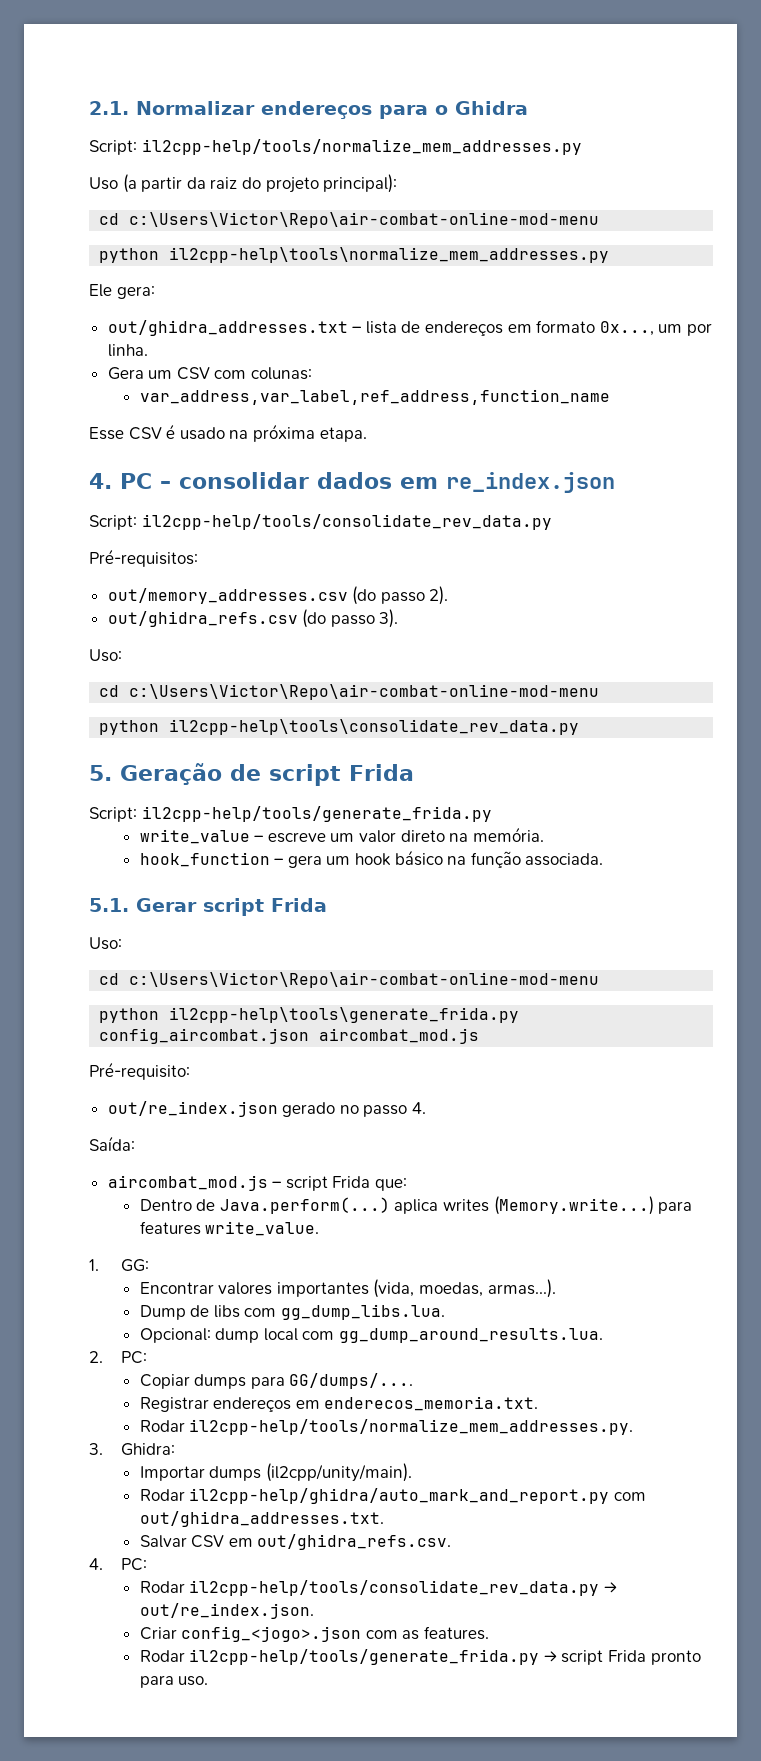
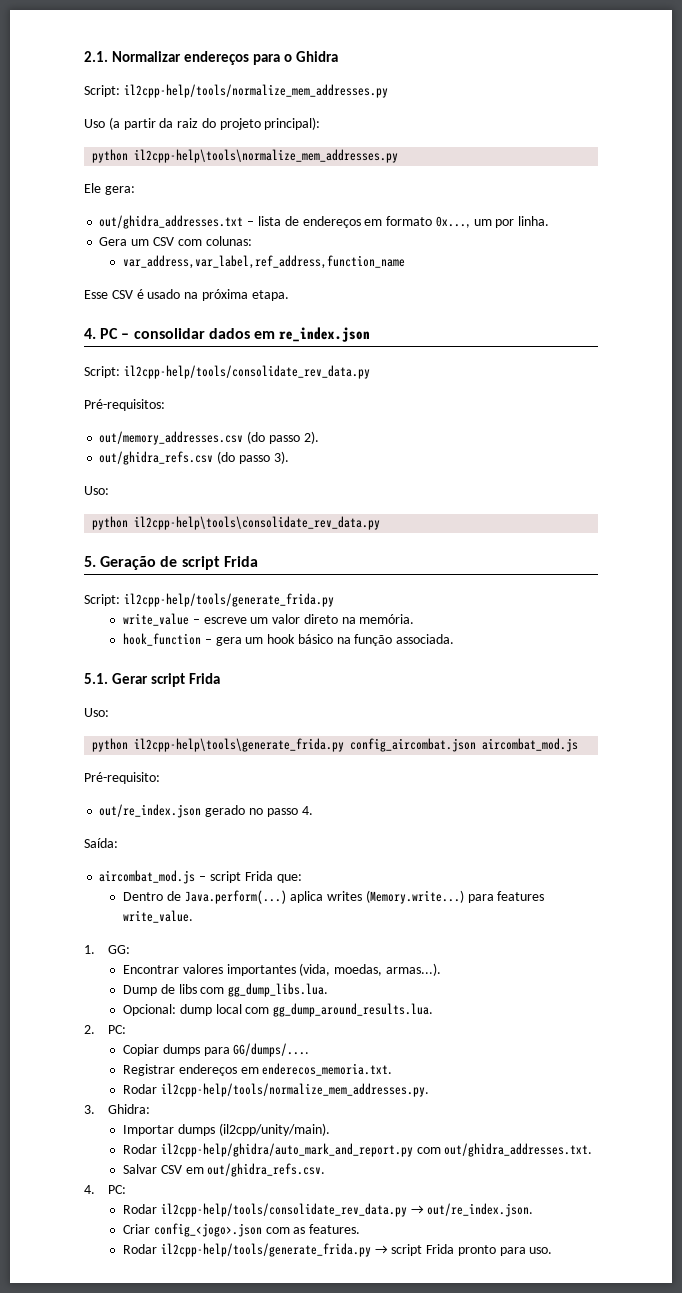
[99,212,600,228] // cd c:\Users\Victor\Repo\air-combat-online-mod-menu -> (321, 123) none
[99,684,600,700] // cd c:\Users\Victor\Repo\air-combat-online-mod-menu -> (109, 490) none
[99,972,600,988] // cd c:\Users\Victor\Repo\air-combat-online-mod-menu -> (109, 712) none

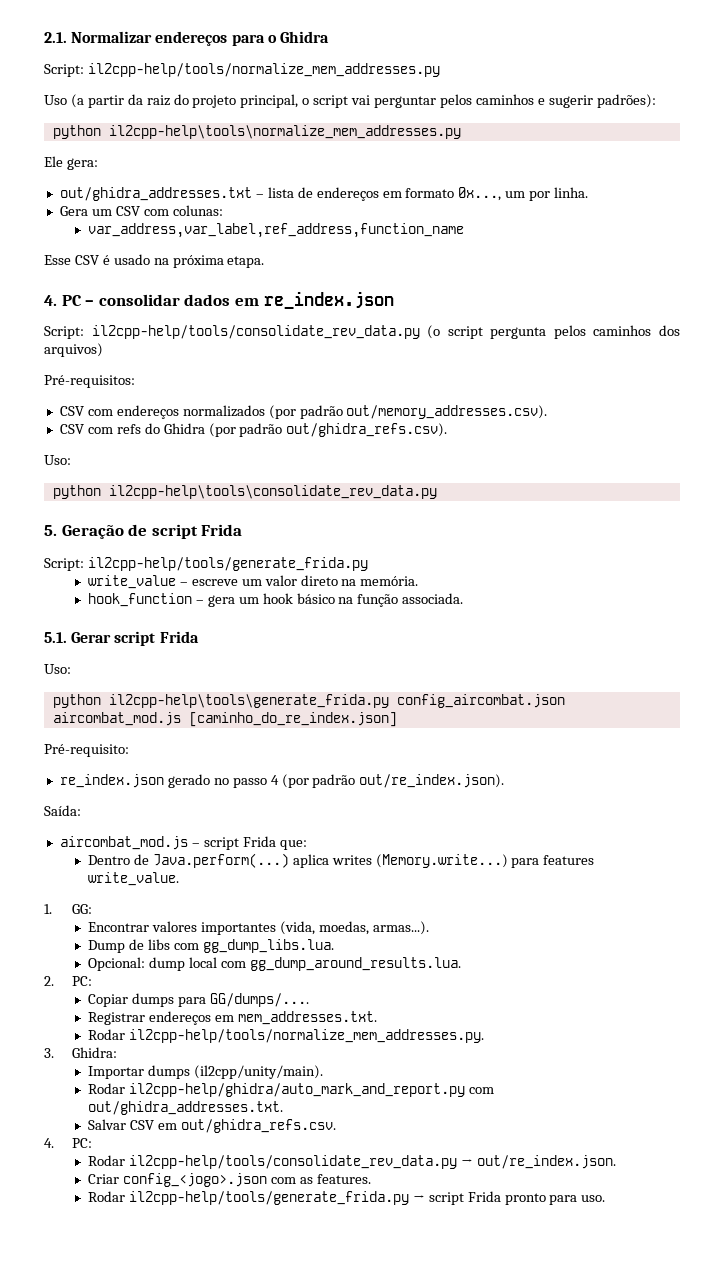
[264,117,321,130] principal): -> [240,94,656,108] principal, o script vai perguntar pelos caminhos e sugerir padrões):
[84,399,165,411] [99,431,319,445] [99,451,289,465] // Pré-requisitos: // out/memory_addresses.csv (do passo 2). // out/ghidra_refs.csv (do passo 3). -> [427,325,680,339] [44,343,103,357] [44,375,135,388] [59,405,548,419] [59,423,448,437] (o script pergunta pelos caminhos dos arquivos) // Pré-requisitos: // CSV com endereços normalizados (por padrão out/memory_addresses.csv). // CSV com refs do Ghidra (por padrão out/ghidra_refs.csv).
(579, 745) none -> [188,712,397,727] [caminho_do_re_index.json]
[99,804,202,818] out/re_index.json -> [59,774,164,788] re_index.json
[301,806,313,815] 4. -> [270,774,505,788] 4 (por padrão out/re_index.json).
[262,1063,393,1076] enderecos_memoria.txt. -> [237,1011,377,1025] mem_addresses.txt.

